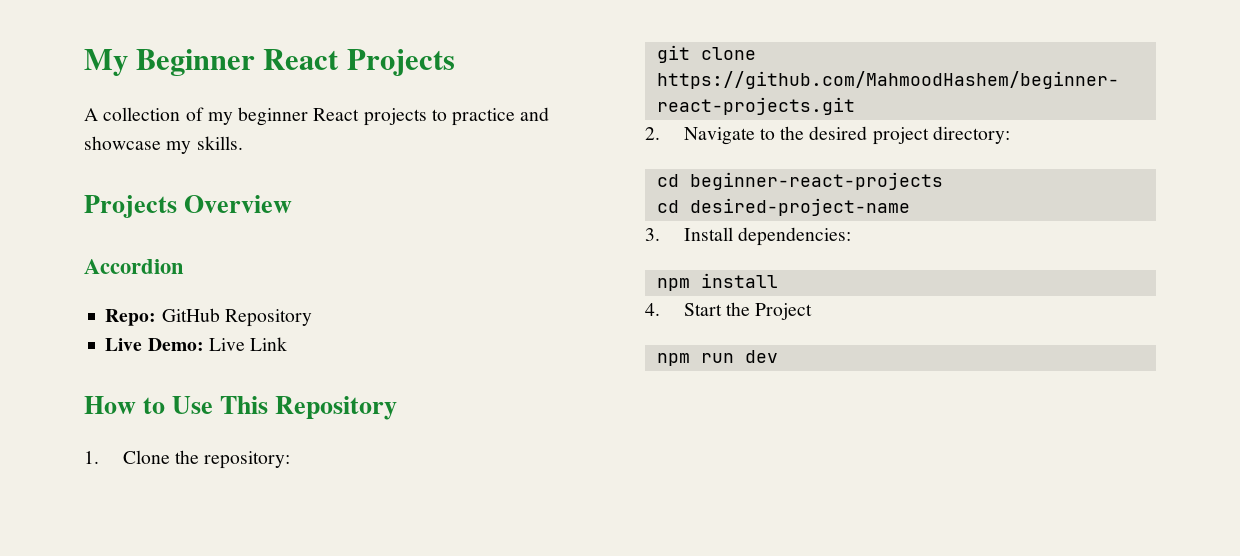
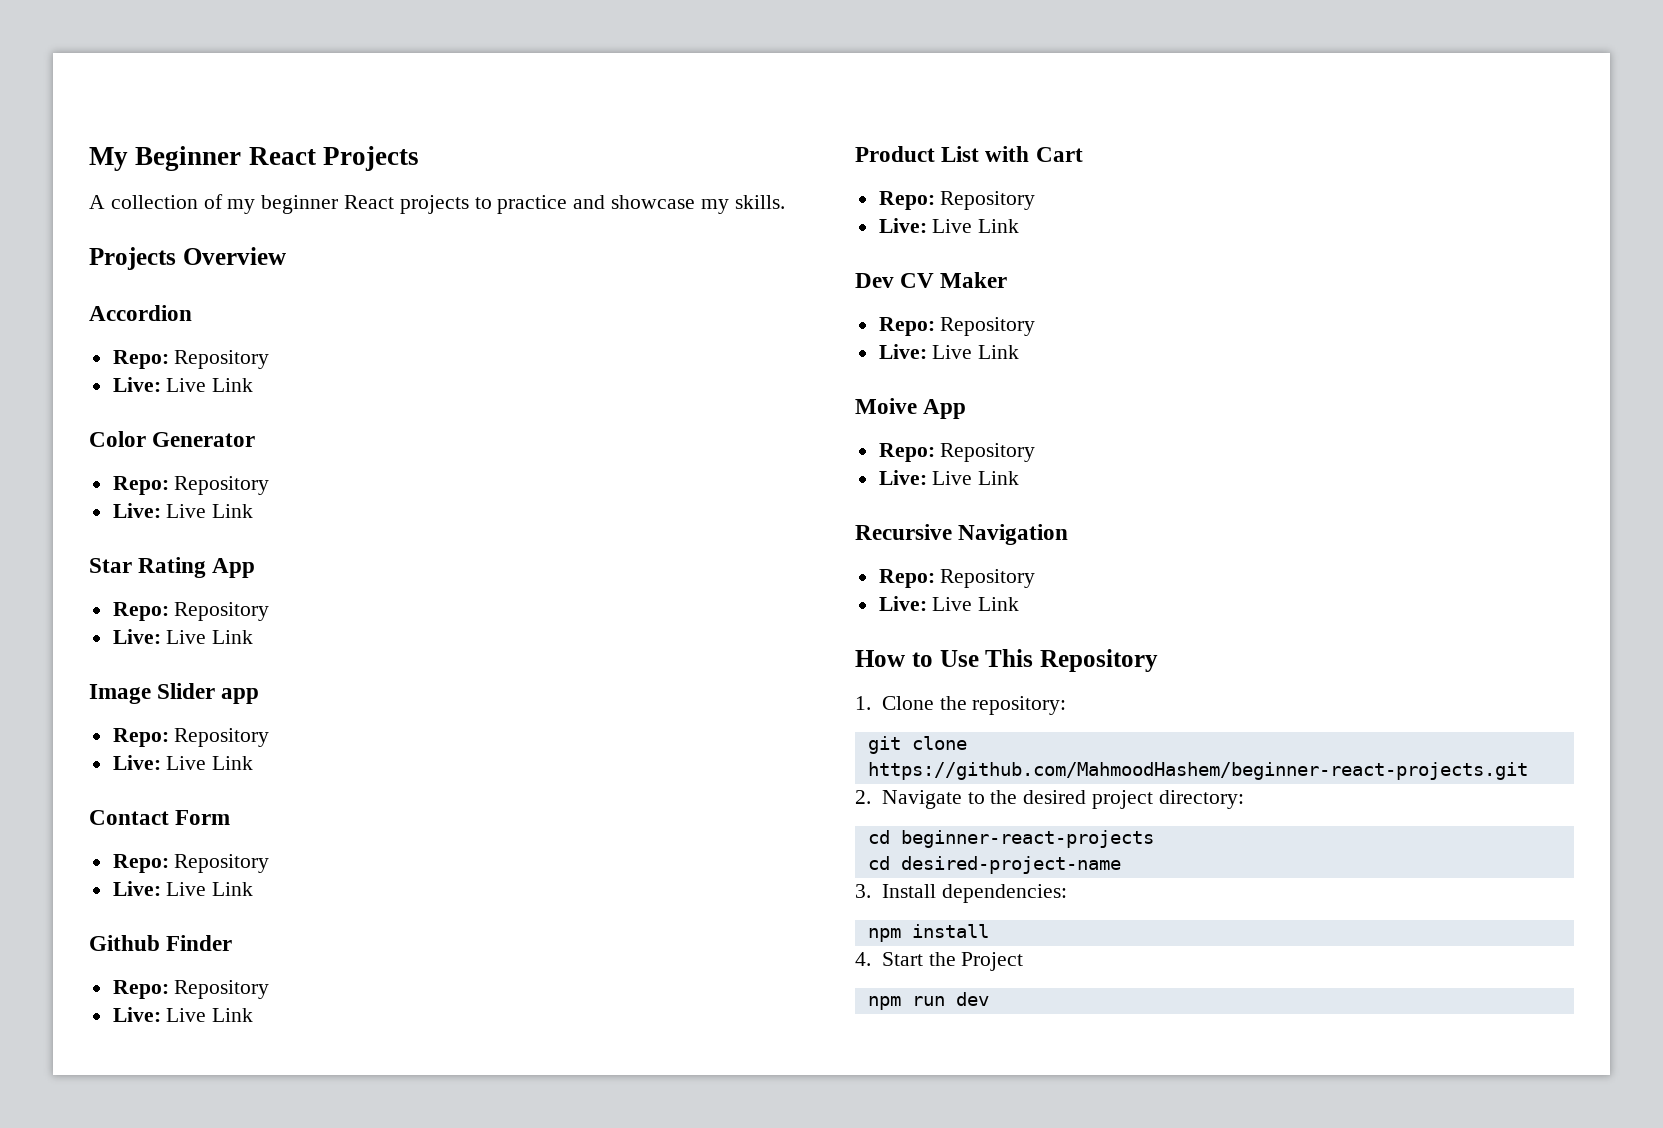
[161,308,312,327] [105,338,204,351] GitHub Repository // Live Demo: -> [174,350,270,369] [112,377,254,392] [89,431,256,447] [112,476,270,495] [112,503,254,518] [89,557,256,578] [112,602,270,621] [112,629,254,644] [89,683,260,704] [112,728,270,747] [112,755,254,770] [89,810,231,825] [112,854,270,873] [112,881,254,896] [89,935,233,951] [112,980,270,999] [112,1007,254,1022] [855,146,1083,162] [878,191,1036,210] [878,218,1020,233] [855,272,1008,288] [878,317,1036,336] [878,344,1020,359] [855,398,967,419] [878,443,1036,462] [878,470,1020,485] [855,524,1069,545] [878,569,1036,588] [878,596,927,611] Repository // Live: Live Link // Color Generator // Repo: Repository // Live: Live Link // Star Rating App // Repo: Repository // Live: Live Link // Image Slider app // Repo: Repository // Live: Live Link // Contact Form // Repo: Repository // Live: Live Link // Github Finder // Repo: Repository // Live: Live Link // Product List with Cart // Repo: Repository // Live: Live Link // Dev CV Maker // Repo: Repository // Live: Live Link // Moive App // Repo: Repository // Live: Live Link // Recursive Navigation // Repo: Repository // Live:

